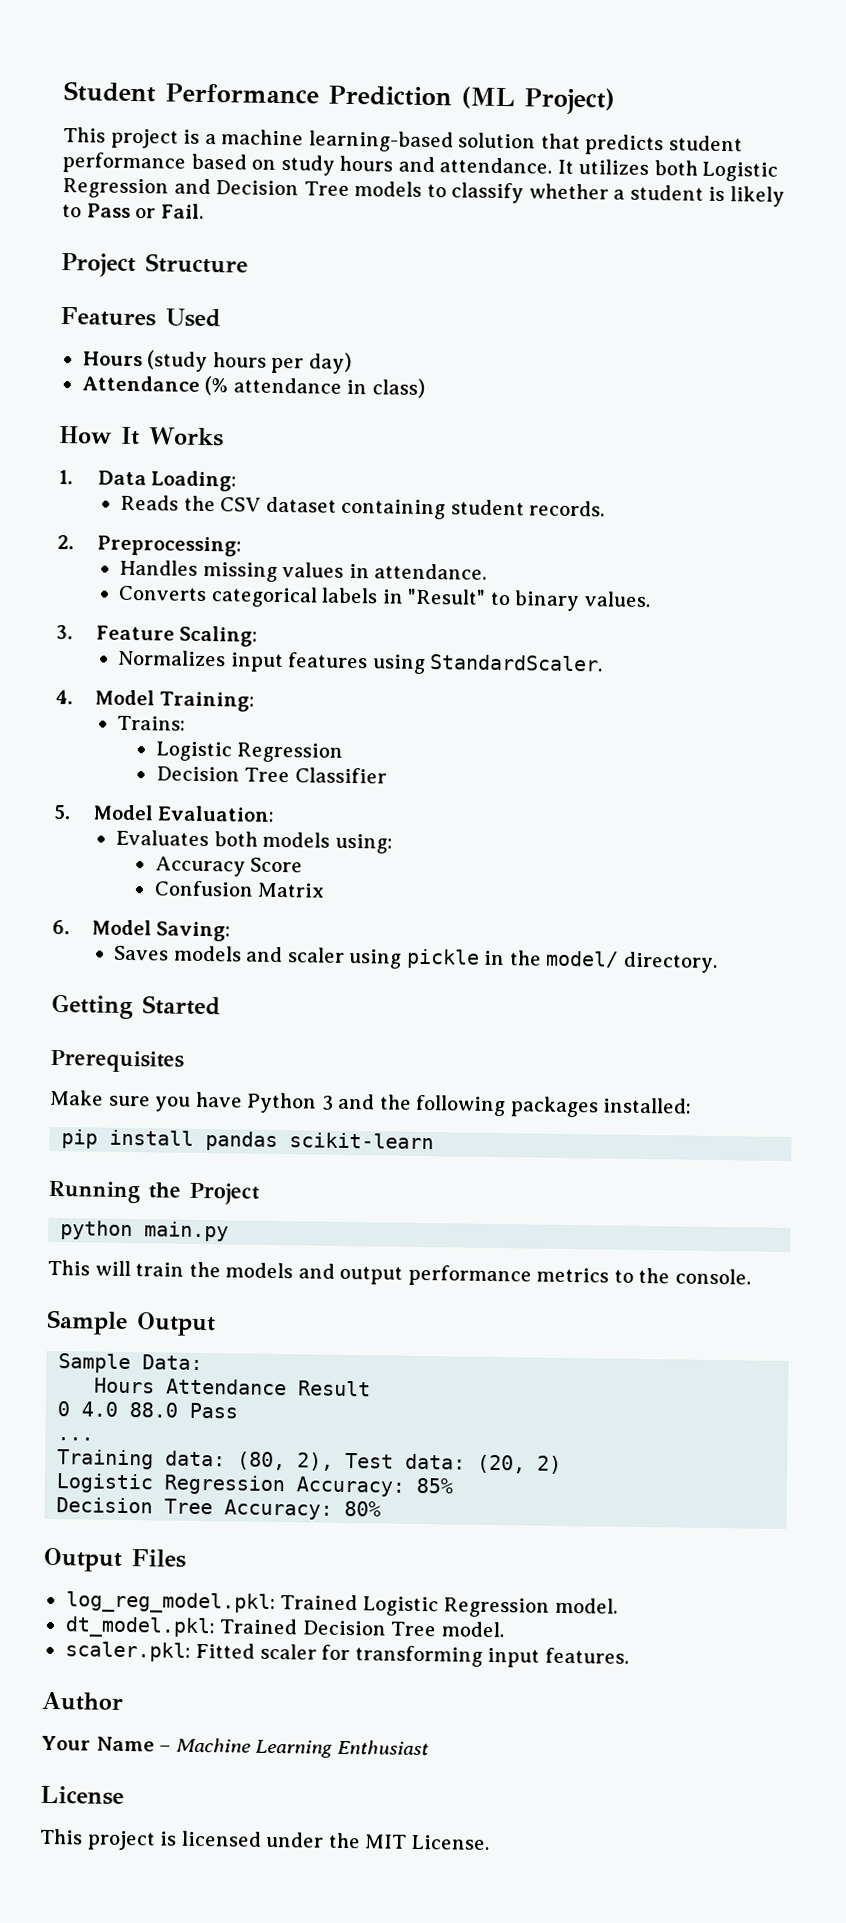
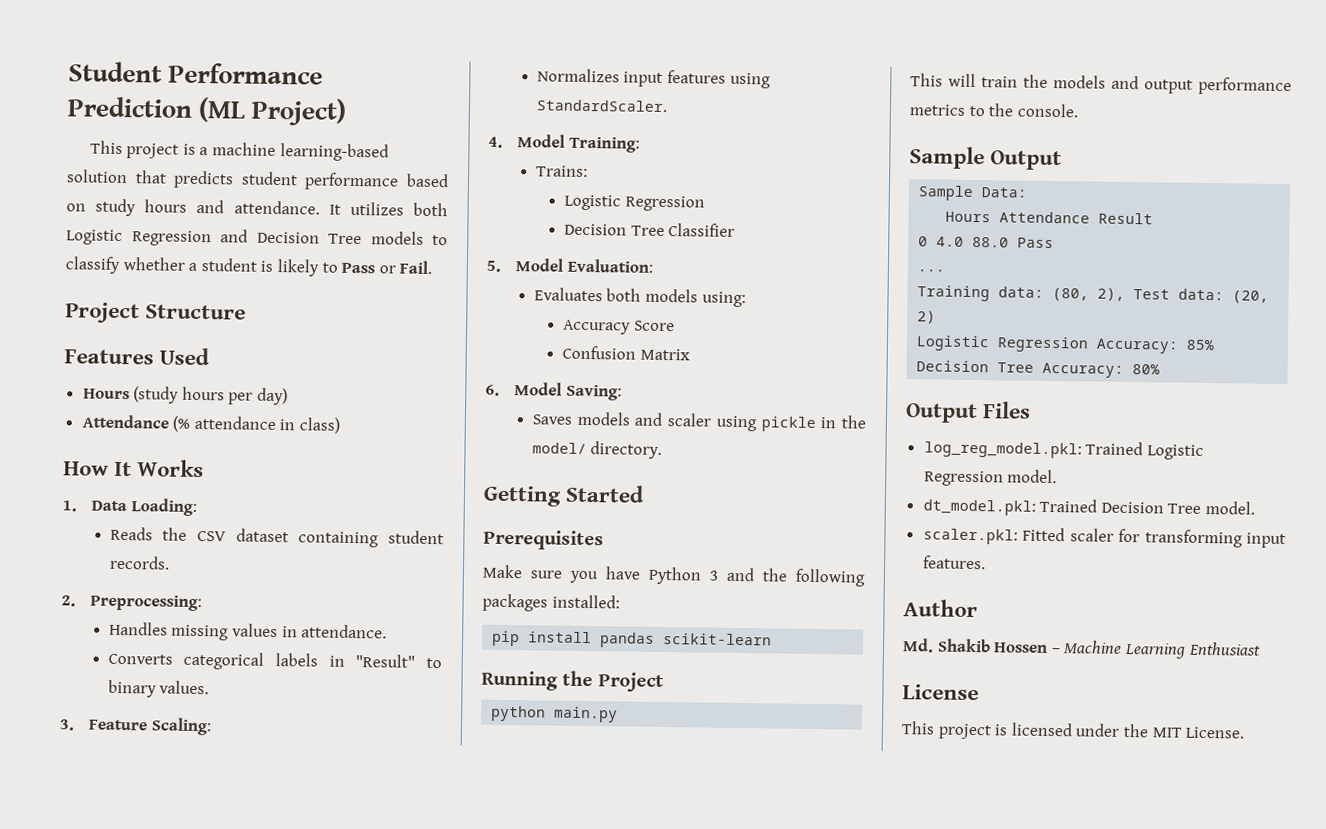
[41,1735,155,1752] Your Name -> [902,638,1049,653] Md. Shakib Hossen

